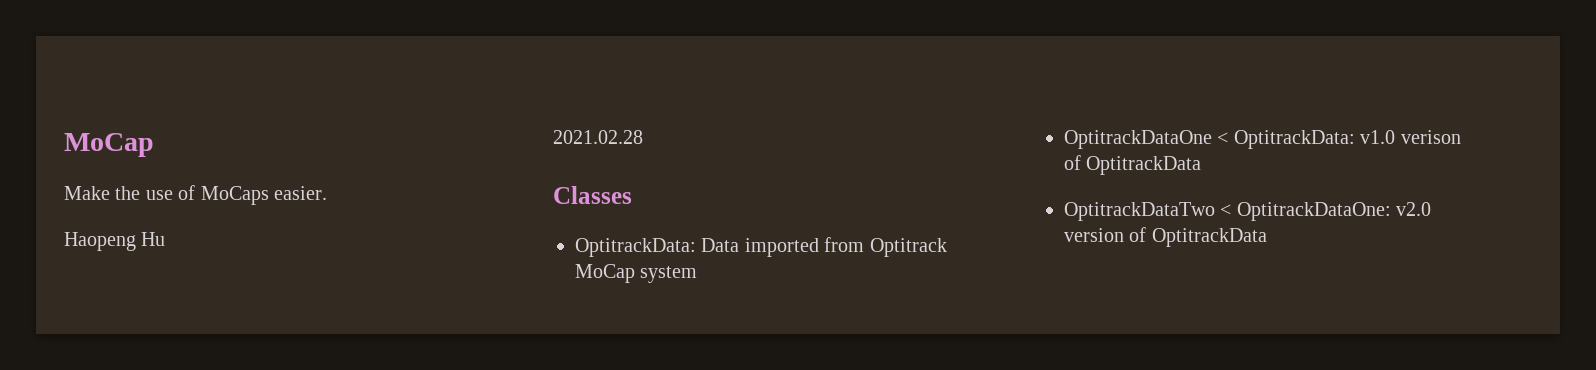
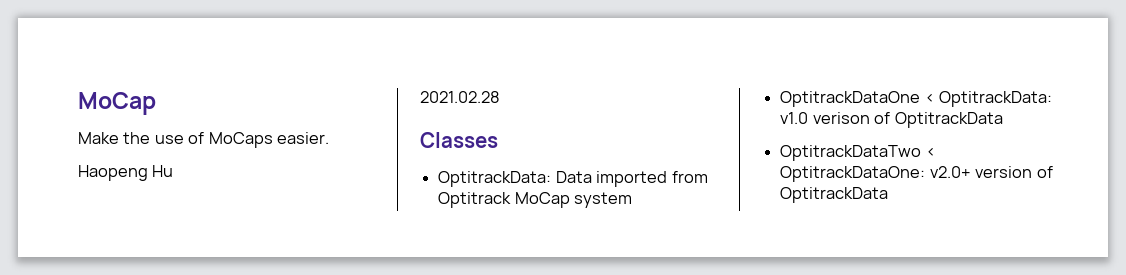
[1396,202,1432,216] v2.0 -> [929,166,971,178] v2.0+

